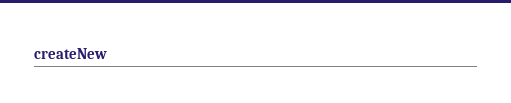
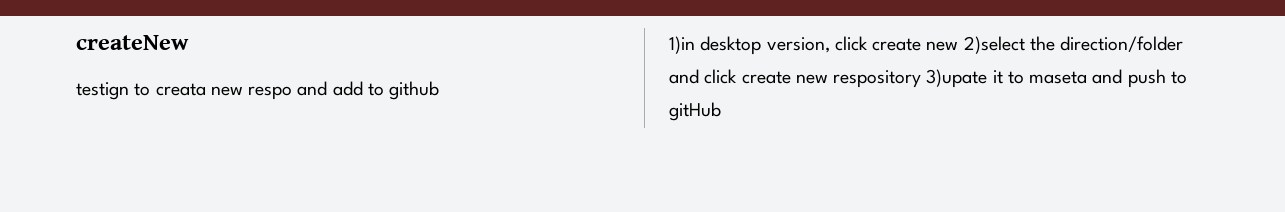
(107, 53) none -> [76,81,440,100] [669,36,1184,55] [669,69,1187,88] [669,102,721,121] // testign to creata new respo and add to github // 1)in desktop version, click create new 2)select the direction/folder and click create new respository 3)upate it to maseta and push to gitHub

